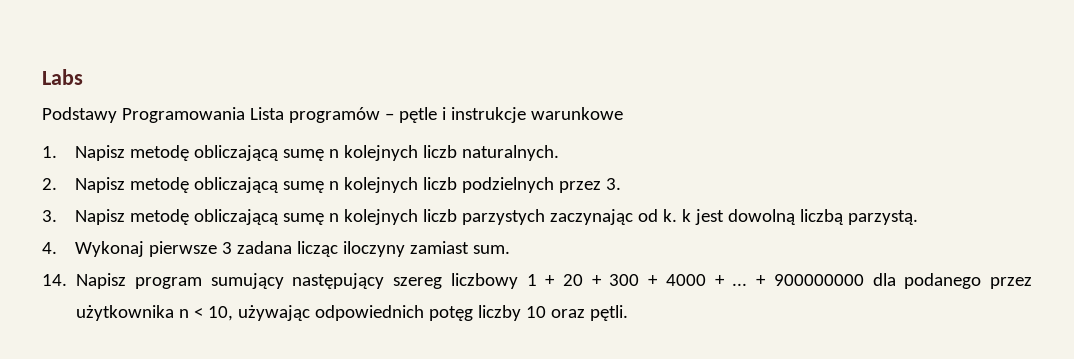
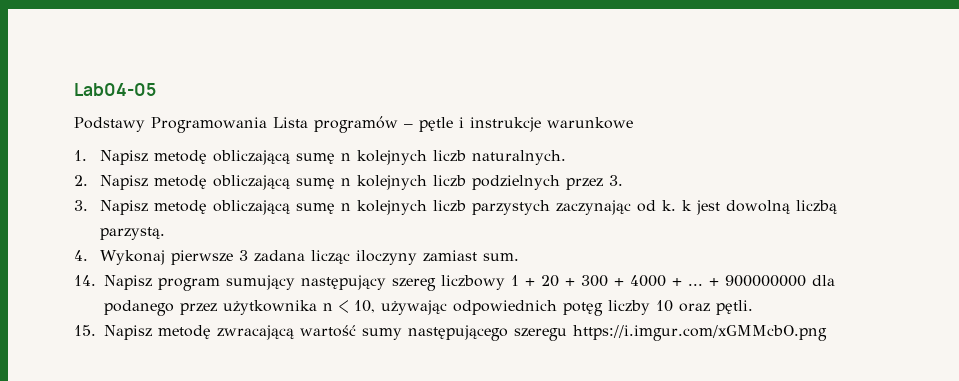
[42,69,83,85] Labs -> [74,83,156,96] Lab04-05
(629, 313) none -> [74,325,827,341] // 15. Napisz metodę zwracającą wartość sumy następującego szeregu https://i.imgur.com/xGMMcbO.png

